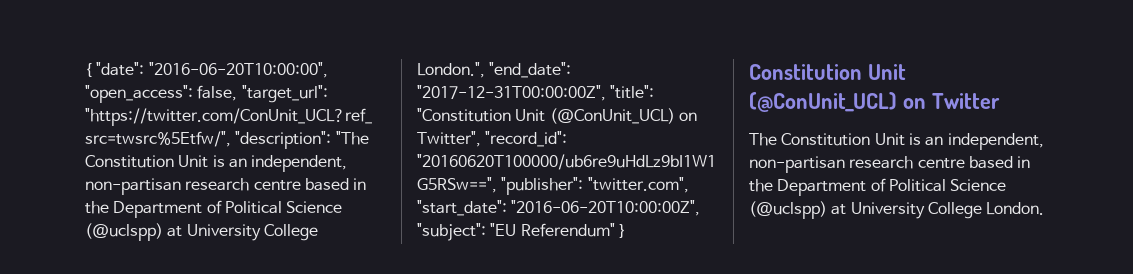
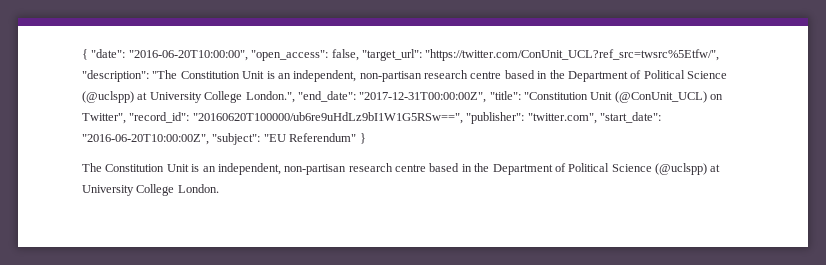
[749,64,906,80] [749,92,1000,112] // Constitution Unit (@ConUnit_UCL) on Twitter -> (366, 138) none

